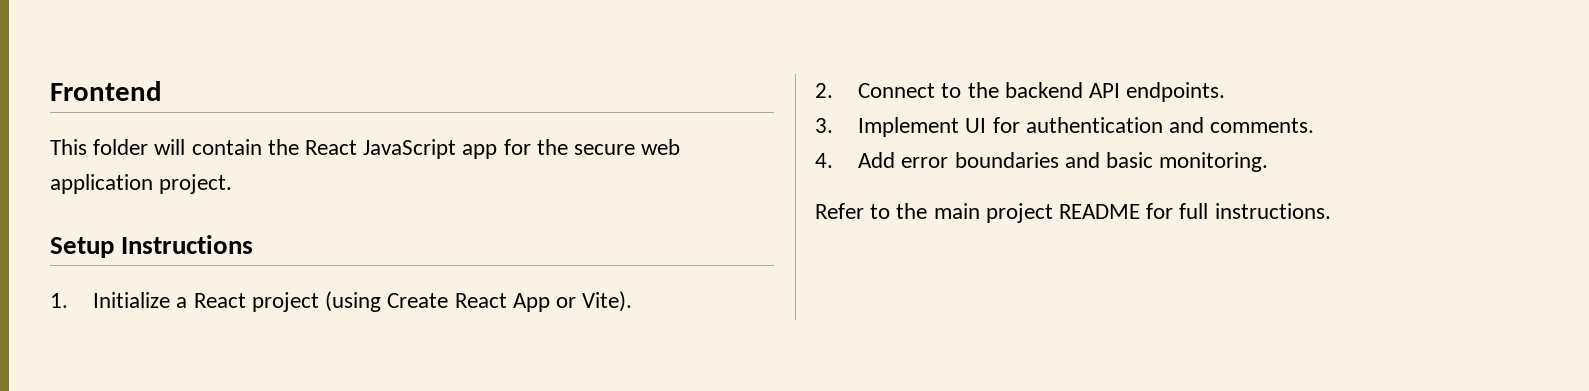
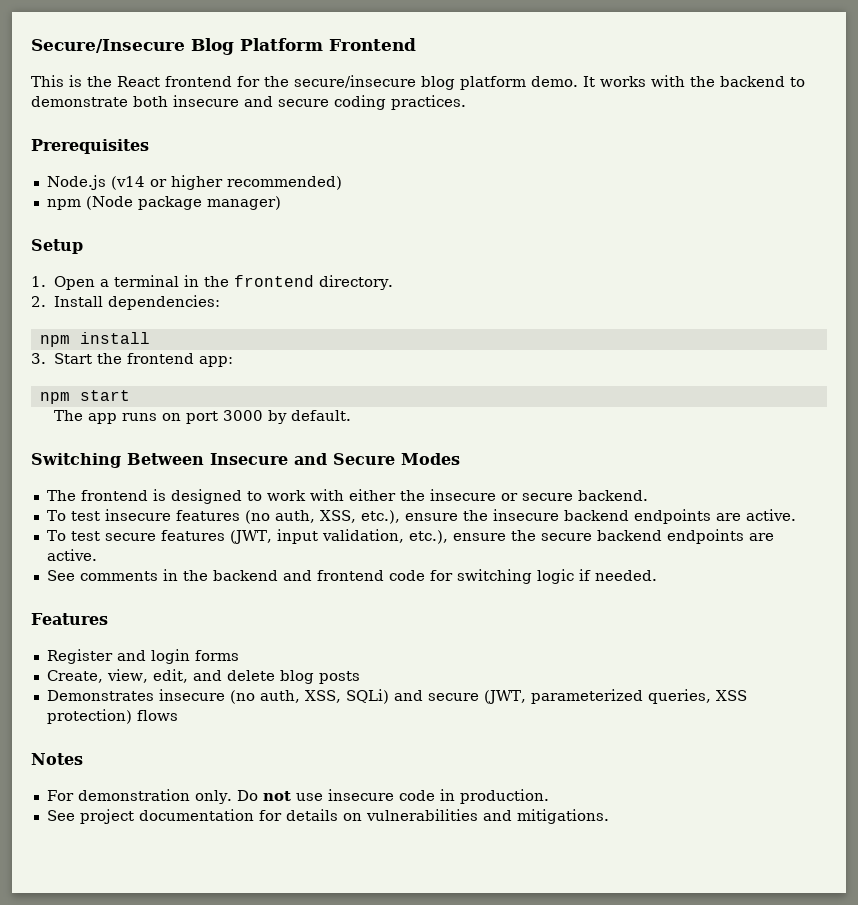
(50, 91) none -> [31,38,323,55] Secure/Insecure Blog Platform
[93,139,681,159] [50,174,233,194] folder will contain the React JavaScript app for the secure web application project. -> [69,75,805,90] [31,95,466,110] [31,139,149,154] [46,175,342,190] [46,196,281,210] is the React frontend for the secure/insecure blog platform demo. It works with the backend to demonstrate both insecure and secure coding practices. // Prerequisites // Node.js (v14 or higher recommended) // npm (Node package manager)
[121,235,254,254] Instructions -> (83, 246) none
[93,291,633,312] [815,82,1226,102] [815,117,1315,137] [815,152,1269,172] [815,203,1331,223] Initialize a React project (using Create React App or Vite). // 2. Connect to the backend API endpoints. // 3. Implement UI for authentication and comments. // 4. Add error boundaries and basic monitoring. // Refer to the main project README for full instructions. -> [53,275,393,290] [31,295,220,310] [39,332,150,347] [31,353,233,367] [39,390,130,404] [53,410,351,424] [31,453,460,468] [46,489,648,504] [46,509,796,524] [46,529,774,544] [46,549,97,561] [46,569,657,584] [31,613,108,625] [46,649,239,664] [46,669,360,684] [46,689,747,704] [46,709,178,724] [31,753,83,765] [46,789,549,804] [46,809,609,824] Open a terminal in the frontend directory. // 2. Install dependencies: // npm install // 3. Start the frontend app: // npm start // The app runs on port 3000 by default. // Switching Between Insecure and Secure Modes // The frontend is designed to work with either the insecure or secure backend. // To test insecure features (no auth, XSS, etc.), ensure the insecure backend endpoints are active. // To test secure features (JWT, input validation, etc.), ensure the secure backend endpoints are active. // See comments in the backend and frontend code for switching logic if needed. // Features // Register and login forms // Create, view, edit, and delete blog posts // Demonstrates insecure (no auth, XSS, SQLi) and secure (JWT, parameterized queries, XSS protection) flows // Notes // For demonstration only. Do not use insecure code in production. // See project documentation for details on vulnerabilities and mitigations.

